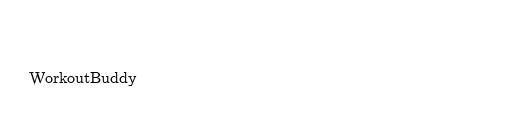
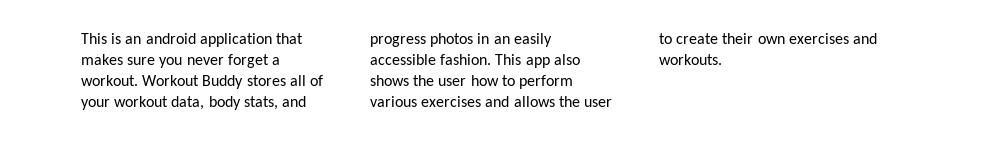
[29,72,137,86] WorkoutBuddy -> [81,33,303,47] [81,54,280,68] [81,75,323,89] [81,96,306,110] [370,33,552,47] [370,54,580,68] [370,75,573,89] [370,96,612,107] [659,33,877,44] [659,54,722,65] This is an android application that makes sure you never forget a workout. Workout Buddy stores all of your workout data, body stats, and progress photos in an easily accessible fashion. This app also shows the user how to perform various exercises and allows the user to create their own exercises and workouts.

